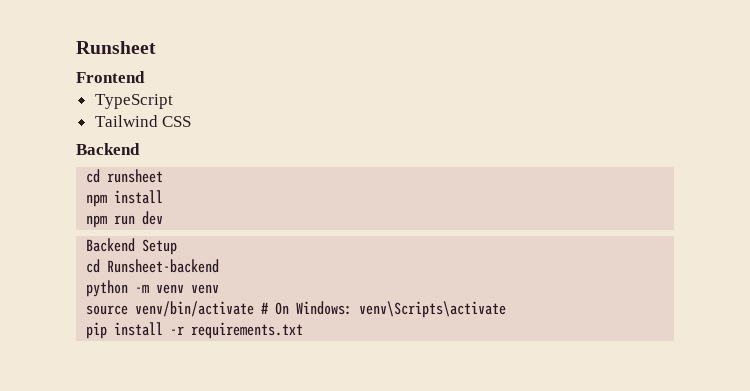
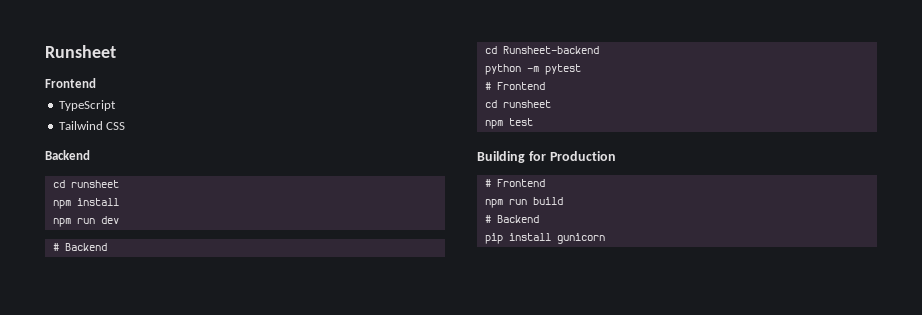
[86,238,178,255] Backend Setup -> [52,243,107,251] # Backend
[156,284,220,294] [86,301,507,318] venv venv // source venv/bin/activate # On Windows: venv\Scripts\activate -> [544,64,581,75] [484,82,545,90] [484,100,551,108] [484,118,533,129] [477,151,616,163] [484,179,545,187] [484,197,563,208] [484,215,539,223] pytest // # Frontend // cd runsheet // npm test // Building for Production // # Frontend // npm run build // # Backend
[170,322,304,339] -r requirements.txt -> [556,233,605,244] gunicorn

